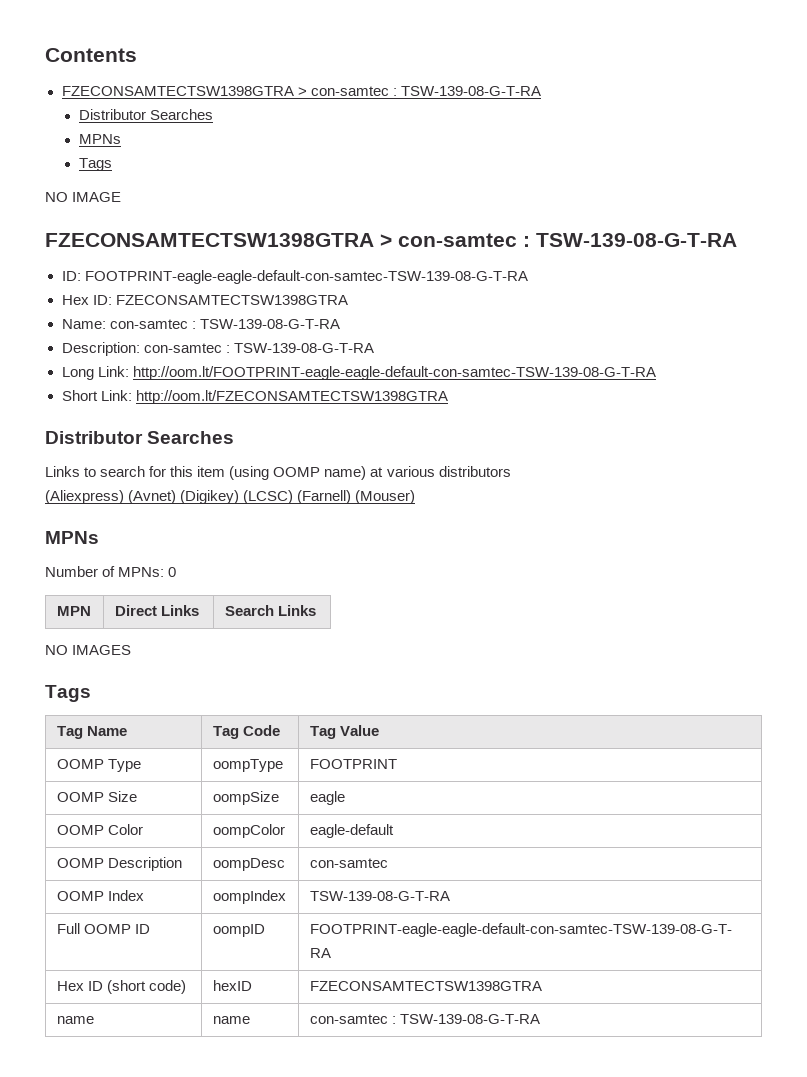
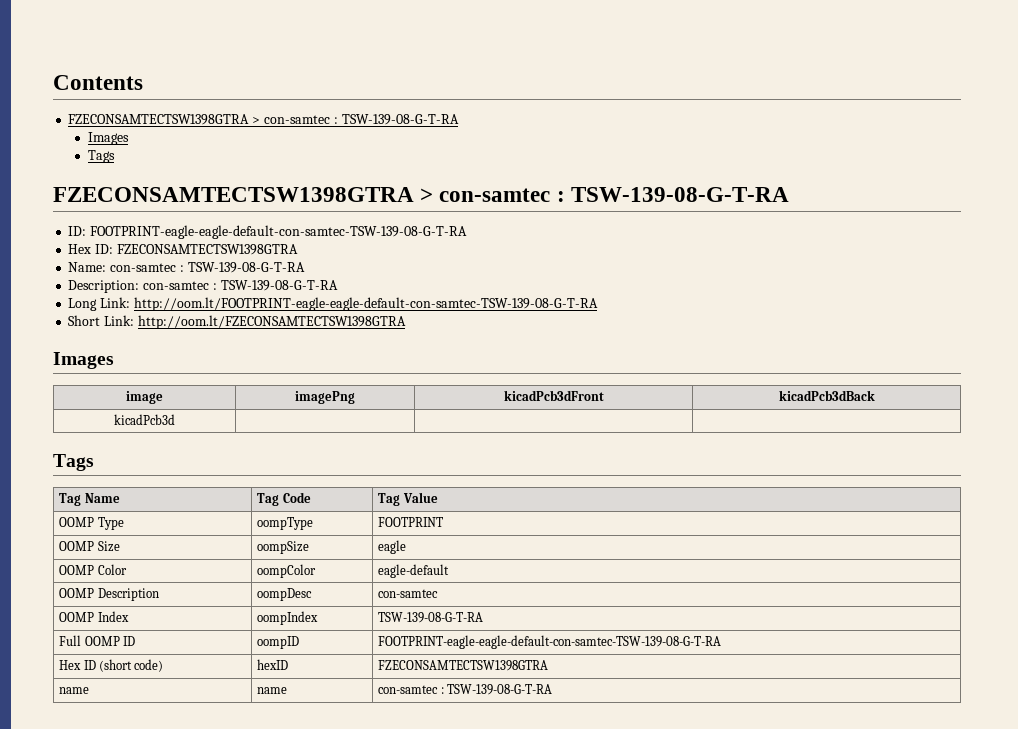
[78,109,213,120] [78,134,121,144] [78,158,112,171] [45,192,122,202] Distributor Searches // MPNs // Tags // NO IMAGE -> [87,132,129,145] [87,150,115,163] Images // Tags
[45,431,235,444] [45,466,511,480] [45,490,416,504] [45,531,99,544] [45,566,177,577] [56,606,91,616] [114,605,199,616] [224,605,316,616] [45,645,132,655] Distributor Searches // Links to search for this item (using OOMP name) at various distributors // (Aliexpress) (Avnet) (Digikey) (LCSC) (Farnell) (Mouser) // MPNs // Number of MPNs: 0 // MPN | Direct Links | Search Links // NO IMAGES -> [53,352,114,369] [126,391,163,404] [295,391,355,404] [503,390,604,401] [778,390,875,401] [114,414,175,425] Images // image | imagePng | kicadPcb3dFront | kicadPcb3dBack // kicadPcb3d | | |

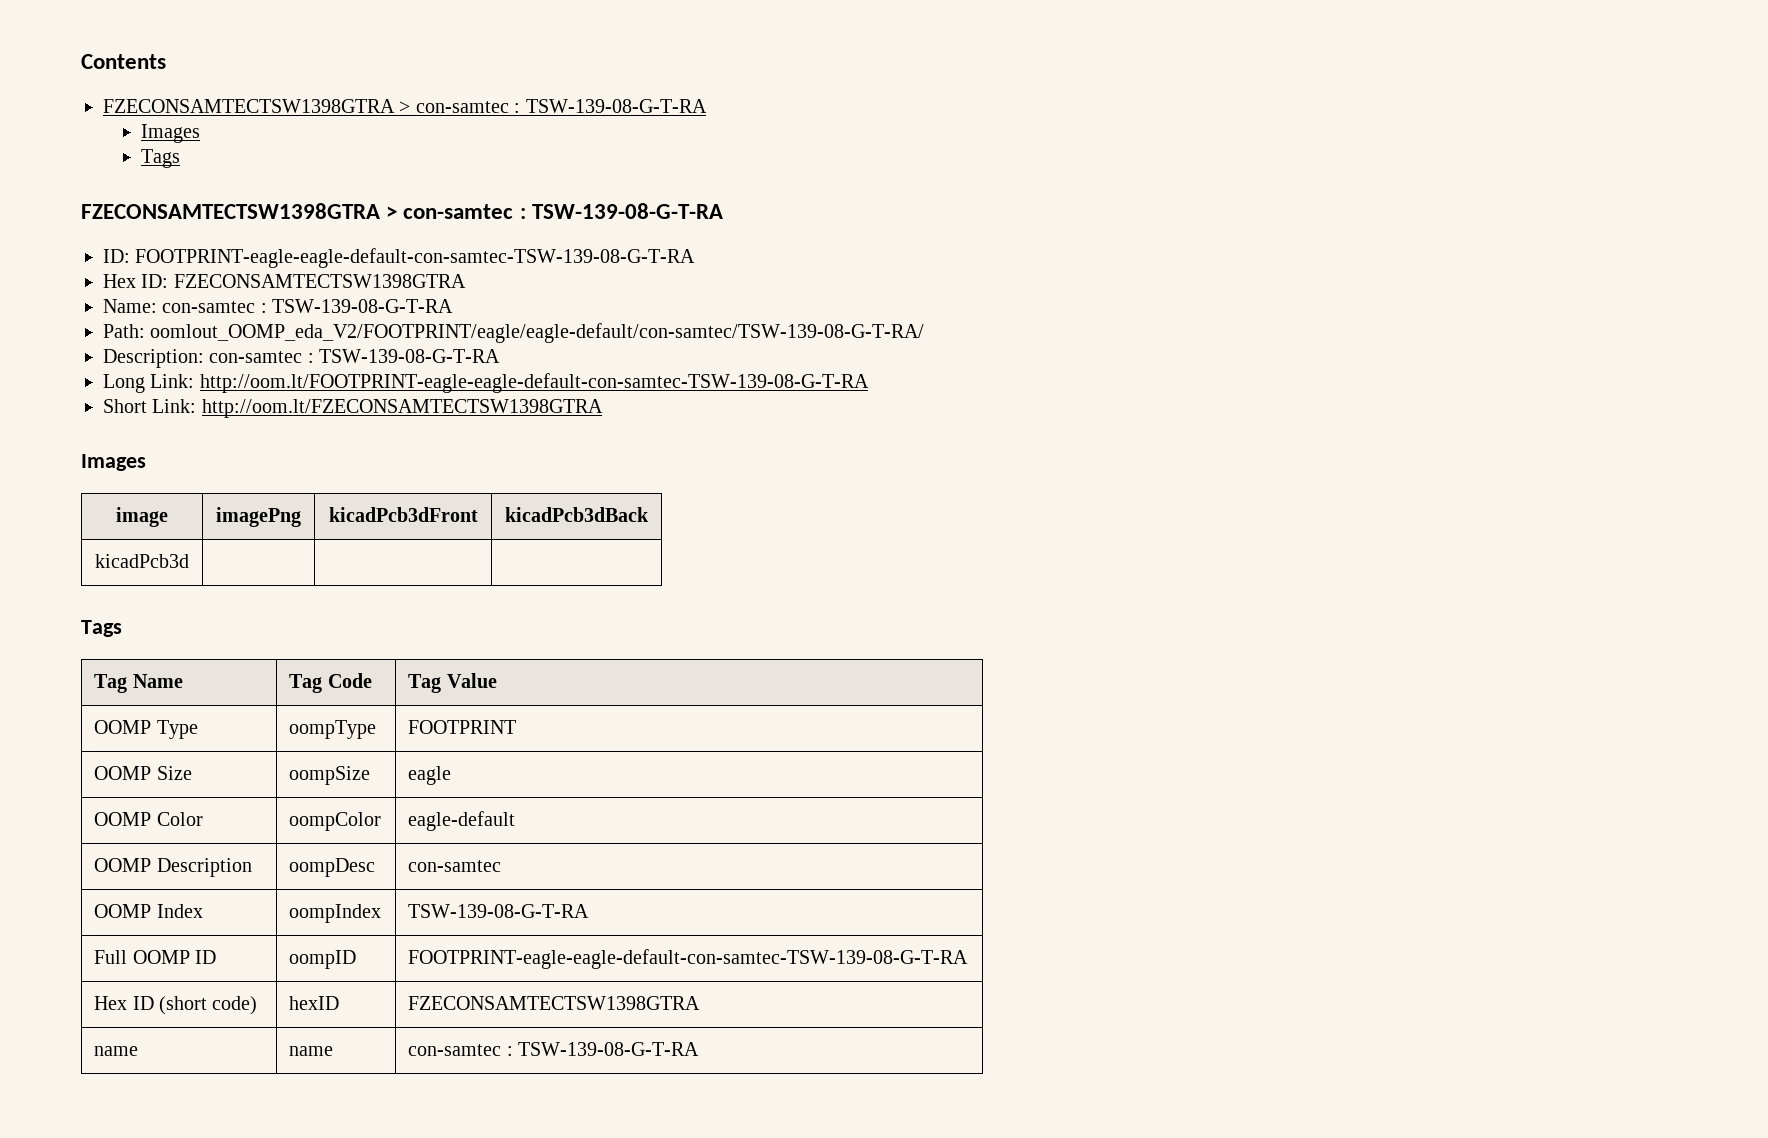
(305, 267) none -> [103,323,925,343] // Path: oomlout_OOMP_eda_V2/FOOTPRINT/eagle/eagle-default/con-samtec/TSW-139-08-G-T-RA/

